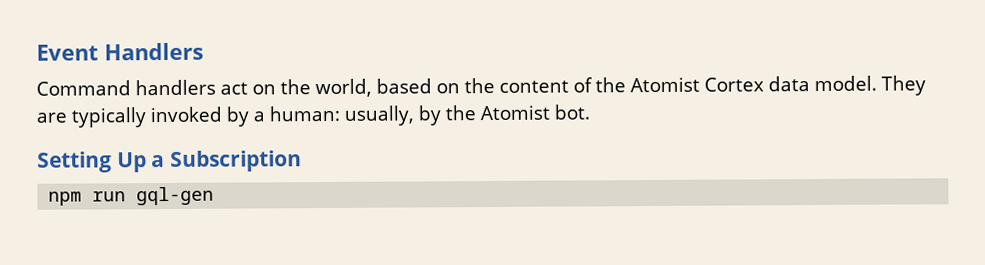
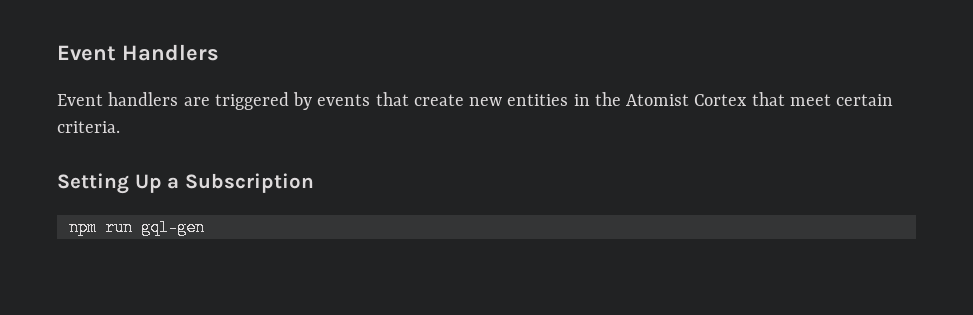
[36,75,926,98] [36,104,590,128] Command handlers act on the world, based on the content of the Atomist Cortex data model. They are typically invoked by a human: usually, by the Atomist bot. -> [57,92,894,110] [57,121,120,133] Event handlers are triggered by events that create new entities in the Atomist Cortex that meet certain criteria.

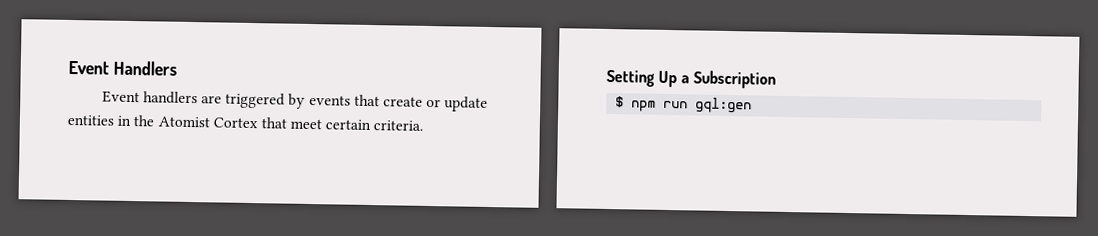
[469,97,503,106] new -> [426,96,489,112] or update
(314, 183) none -> [615,96,625,108] $
[140,219,205,236] gql-gen -> [695,97,753,114] gql:gen

